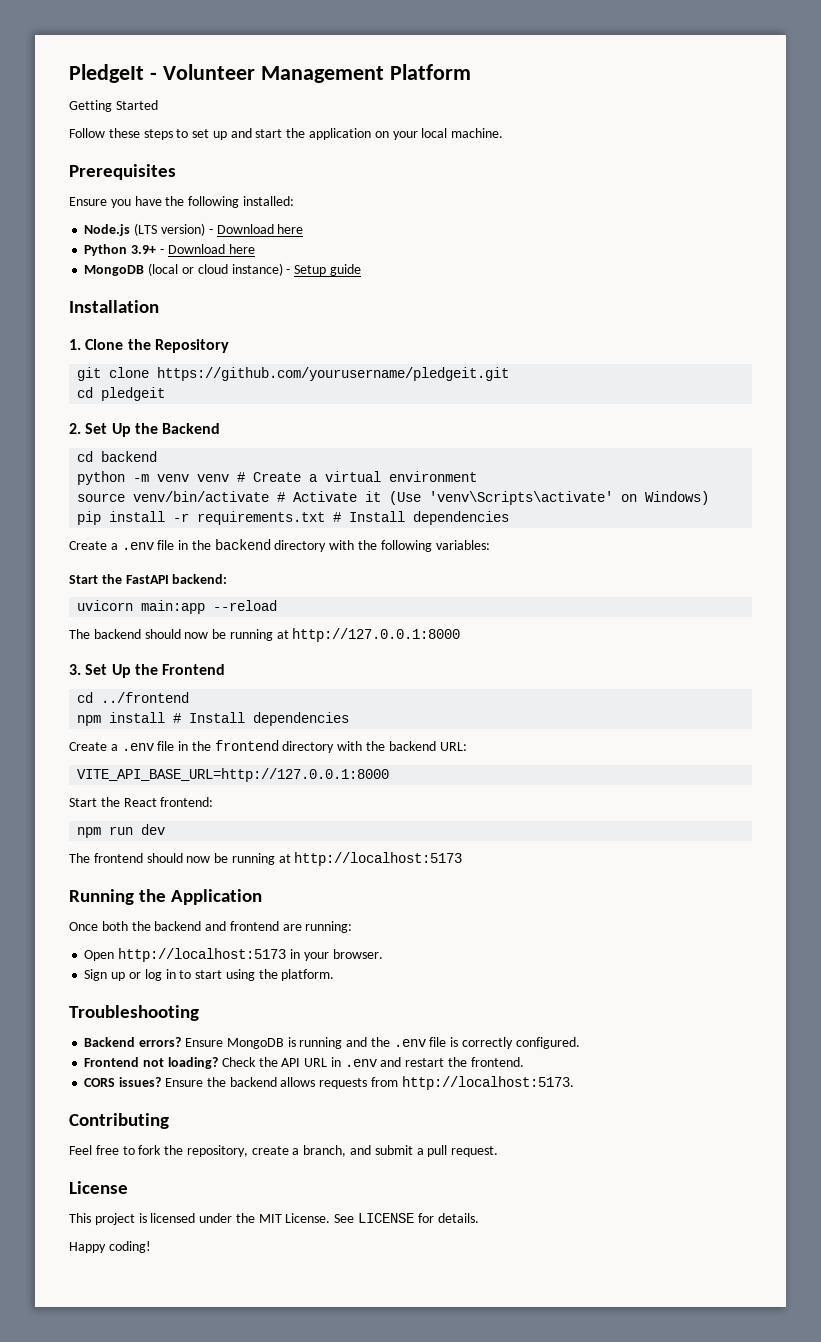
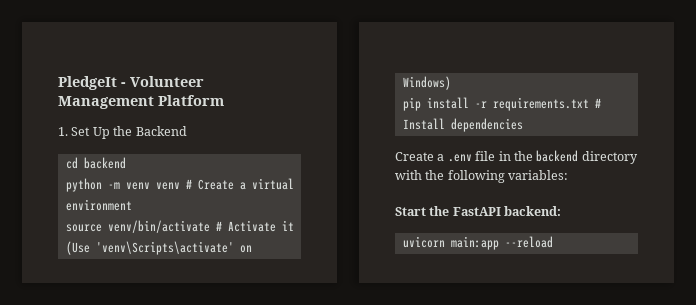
[69,100,158,112] [69,128,504,140] [69,164,176,180] [69,196,294,208] [84,223,304,236] [84,244,255,256] [84,263,361,276] [69,300,159,313] [69,339,229,353] [77,367,510,381] [77,387,166,401] [69,423,81,434] Getting Started // Follow these steps to set up and start the application on your local machine. // Prerequisites // Ensure you have the following installed: // Node.js (LTS version) - Download here // Python 3.9+ - Download here // MongoDB (local or cloud instance) - Setup guide // Installation // 1. Clone the Repository // git clone https://github.com/yourusername/pledgeit.git // cd pledgeit // 2. -> [58,127,68,136] 1.
[69,628,461,642] [69,664,226,678] [77,692,190,703] [77,712,350,726] [69,740,467,753] [77,768,390,782] [69,797,214,807] [77,824,166,838] [69,852,463,866] [69,889,263,905] [69,921,353,933] [84,948,383,962] [84,969,335,981] [69,1005,199,1021] [84,1037,580,1049] [84,1057,524,1069] [84,1076,574,1090] [69,1113,169,1129] [69,1145,499,1157] [69,1181,128,1194] [69,1213,479,1225] [69,1241,151,1253] // The backend should now be running at http://127.0.0.1:8000 // 3. Set Up the Frontend // cd ../frontend // npm install # Install dependencies // Create a .env file in the frontend directory with the backend URL: // VITE_API_BASE_URL=http://127.0.0.1:8000 // Start the React frontend: // npm run dev // The frontend should now be running at http://localhost:5173 // Running the Application // Once both the backend and frontend are running: // Open http://localhost:5173 in your browser. // Sign up or log in to start using the platform. // Troubleshooting // Backend errors? Ensure MongoDB is running and the .env file is correctly configured. // Frontend not loading? Check the API URL in .env and restart the frontend. // CORS issues? Ensure the backend allows requests from http://localhost:5173. // Contributing // Feel free to fork the repository, create a branch, and submit a pull request. // License // This project is licensed under the MIT License. See LICENSE for details. // Happy coding! -> (553, 242) none

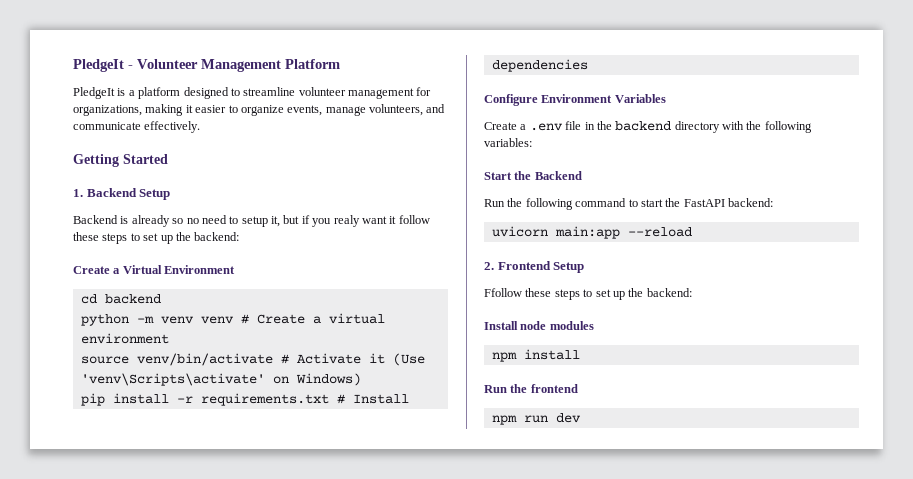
[58,126,187,139] 1. Set Up the Backend -> [73,87,432,99] [73,104,446,116] [73,121,201,133] [73,154,168,167] [73,188,171,200] [73,215,430,227] [73,232,240,244] [73,265,236,274] PledgeIt is a platform designed to streamline volunteer management for organizations, making it easier to organize events, manage volunteers, and communicate effectively. // Getting Started // 1. Backend Setup // Backend is already so no need to setup it, but if you realy want it follow these steps to set up the backend: // Create a Virtual Environment
(523, 125) none -> [484,94,666,106] // Configure Environment Variables
(450, 211) none -> [534,171,582,180] [484,198,681,210] Backend // Run the following command to start the
(553, 242) none -> [484,261,585,273] [484,288,692,300] [484,321,594,330] [491,349,580,362] [484,384,578,393] [491,413,581,425] // 2. Frontend Setup // Ffollow these steps to set up the backend: // Install node modules // npm install // Run the frontend // npm run dev

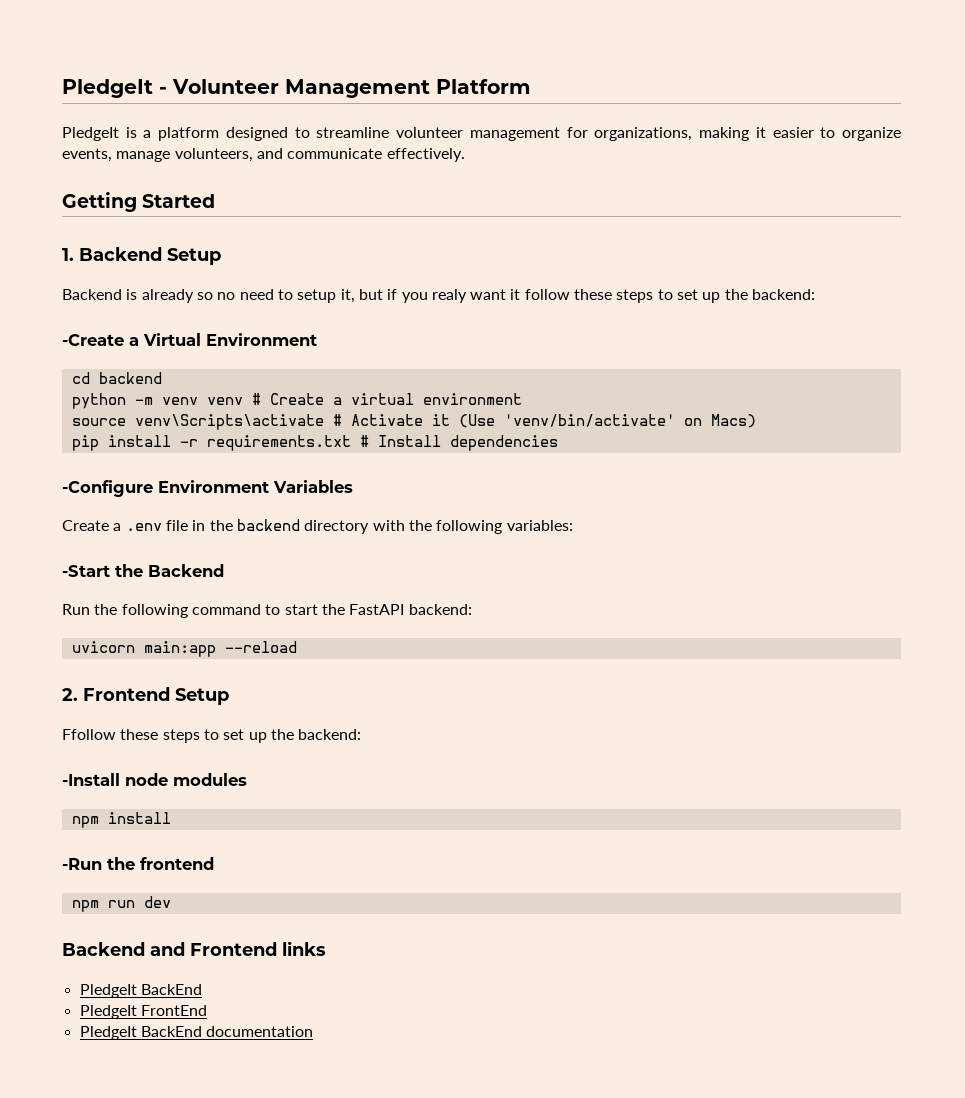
[73,266,110,274] Create -> [62,334,124,346] -Create
[136,353,273,366] venv/bin/activate -> [134,414,324,430] venv\Scripts\activate
[80,373,361,386] 'venv\Scripts\activate' on Windows) -> [503,414,756,428] 'venv/bin/activate' on Macs)
[484,94,538,106] Configure -> [62,480,153,497] -Configure
[484,172,512,180] Start -> [62,565,110,577] -Start
[484,321,518,330] Install -> [62,773,120,786] -Install
[484,385,507,393] Run -> [62,858,102,870] -Run
(581, 418) none -> [62,941,326,956] [79,984,202,998] [79,1005,207,1019] [79,1026,314,1040] // Backend and Frontend links // PledgeIt BackEnd // PledgeIt FrontEnd // PledgeIt BackEnd documentation

